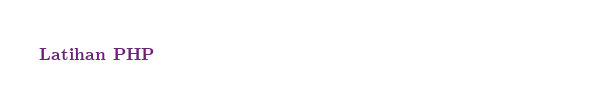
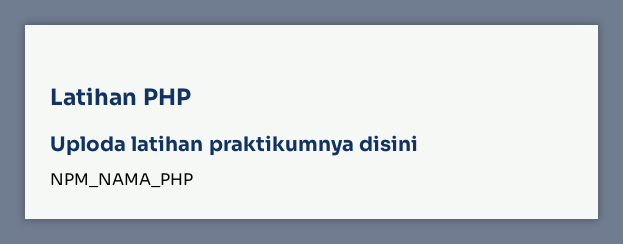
(154, 54) none -> [50,135,419,156] [50,173,193,188] // Uploda latihan praktikumnya disini // NPM_NAMA_PHP

